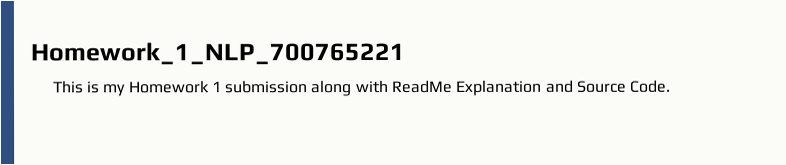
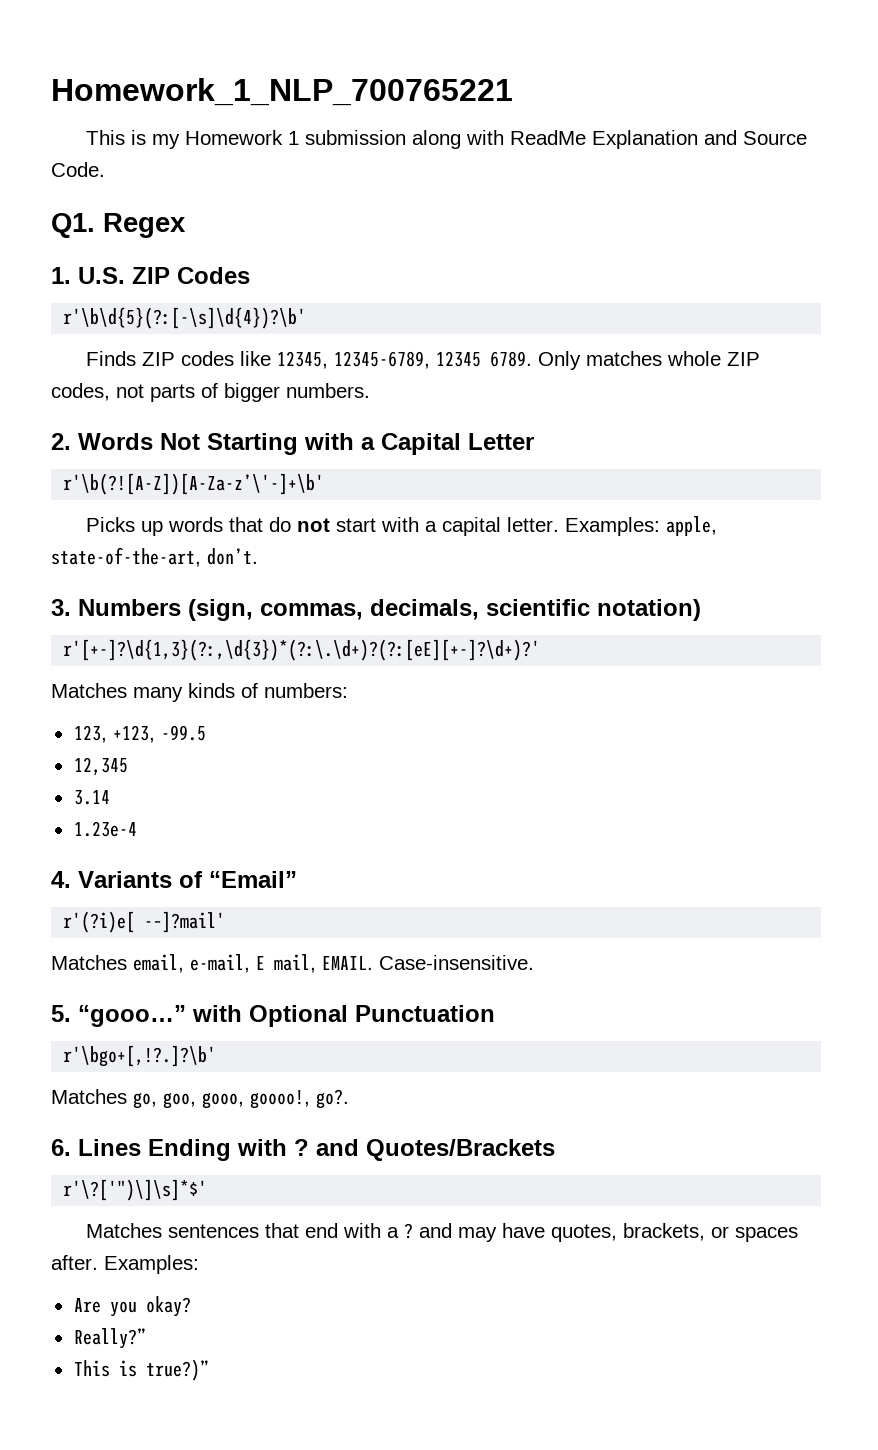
(672, 86) none -> [51,213,186,238] [51,267,250,284] [63,307,307,329] [85,351,760,370] [51,383,370,402] [51,433,534,455] [63,473,325,495] [85,516,717,536] [51,547,258,567] [51,599,701,621] [63,639,541,661] [51,683,348,702] [73,725,206,743] [73,757,128,776] [73,790,110,805] [73,821,137,837] [51,871,297,888] [63,911,226,933] [51,954,534,973] [51,1005,495,1027] [63,1045,217,1067] [51,1089,349,1109] [51,1139,555,1161] [63,1179,208,1201] [85,1223,798,1242] [51,1255,199,1274] [73,1296,191,1317] [73,1328,146,1349] [73,1359,209,1381] // Q1. Regex // 1. U.S. ZIP Codes // r'\b\d{5}(?:[-\s]\d{4})?\b' // Finds ZIP codes like 12345, 12345-6789, 12345 6789. Only matches whole ZIP codes, not parts of bigger numbers. // 2. Words Not Starting with a Capital Letter // r'\b(?![A-Z])[A-Za-z’\'-]+\b' // Picks up words that do not start with a capital letter. Examples: apple, state-of-the-art, don’t. // 3. Numbers (sign, commas, decimals, scientific notation) // r'[+-]?\d{1,3}(?:,\d{3})*(?:\.\d+)?(?:[eE][+-]?\d+)?' // Matches many kinds of numbers: // 123, +123, -99.5 // 12,345 // 3.14 // 1.23e-4 // 4. Variants of “Email” // r'(?i)e[ -–]?mail' // Matches email, e-mail, E mail, EMAIL. Case-insensitive. // 5. “gooo…” with Optional Punctuation // r'\bgo+[,!?.]?\b' // Matches go, goo, gooo, goooo!, go?. // 6. Lines Ending with ? and Quotes/Brackets // r'\?['")\]\s]*$' // Matches sentences that end with a ? and may have quotes, brackets, or spaces after. Examples: // Are you okay? // Really?” // This is true?)”

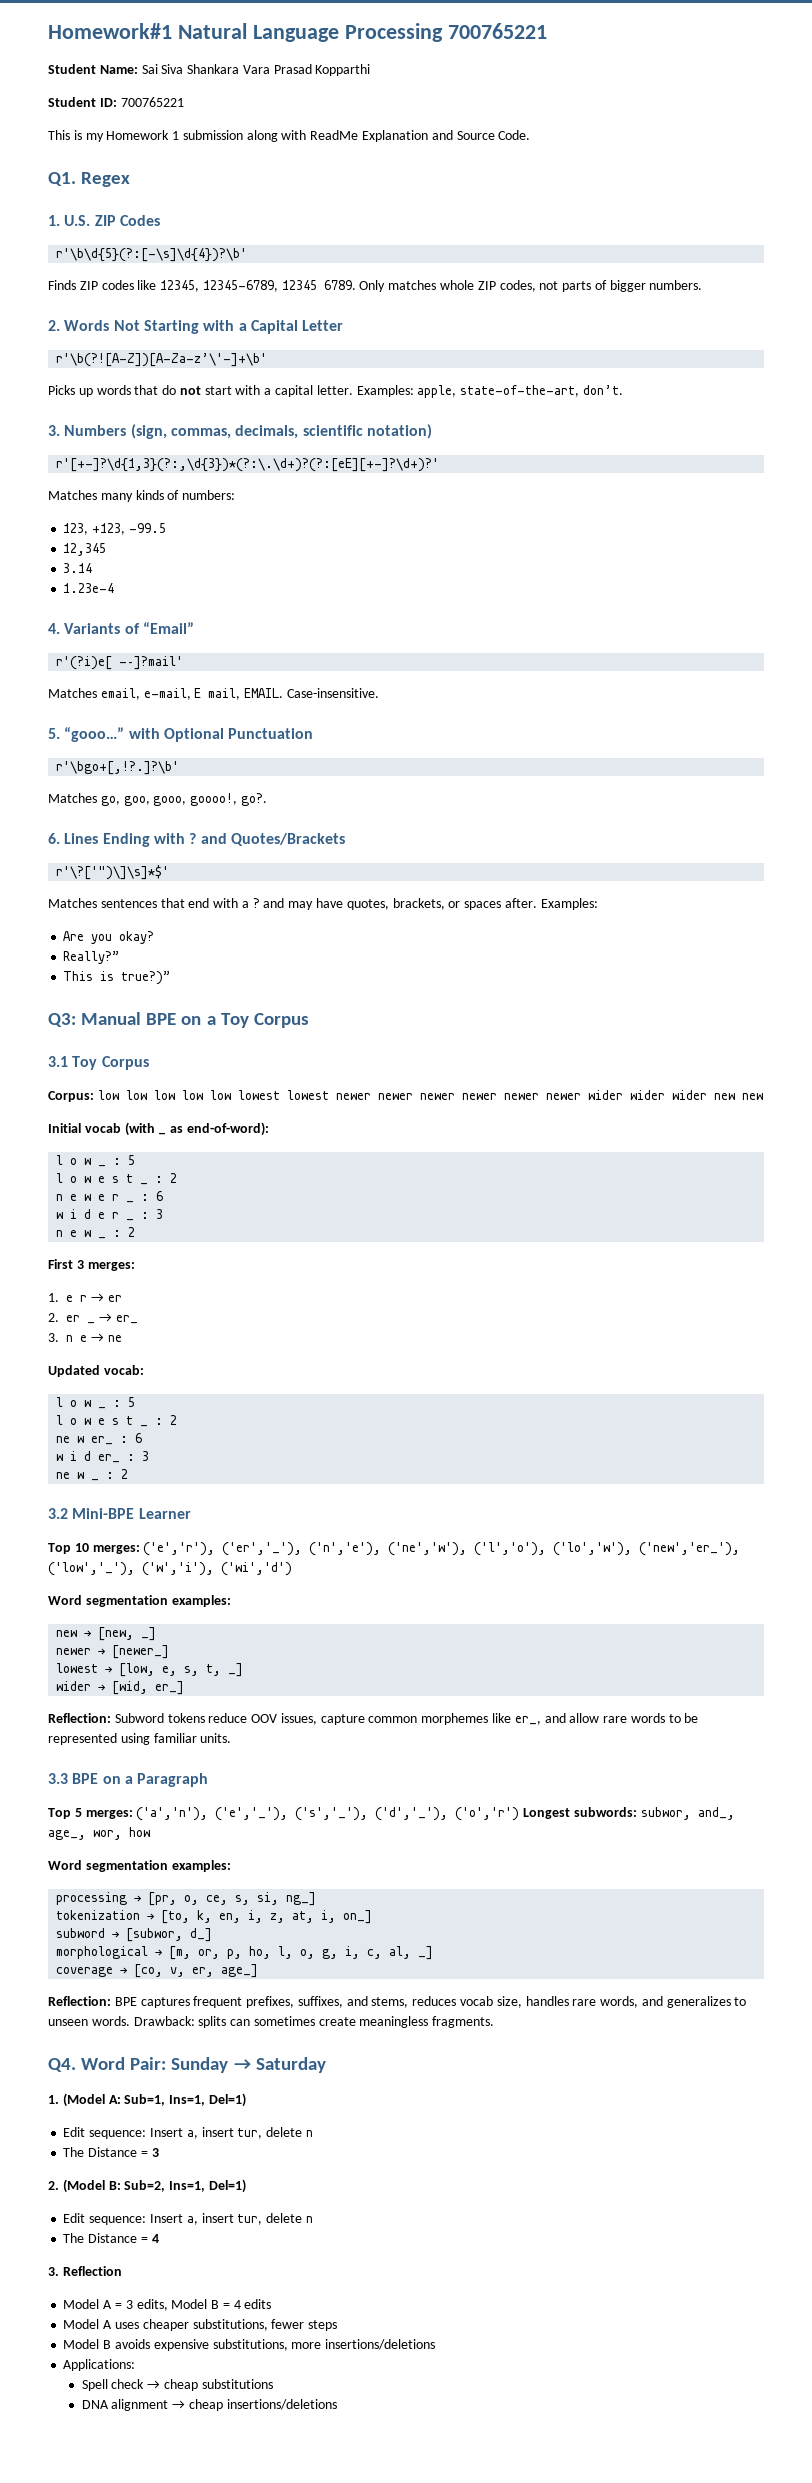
[51,78,513,106] Homework_1_NLP_700765221 -> [48,23,547,42] [48,64,371,76] [48,97,184,107] Homework#1 Natural Language Processing 700765221 // Student Name: Sai Siva Shankara Vara Prasad Kopparthi // Student ID: 700765221
(209, 1370) none -> [48,1012,309,1028] [48,1056,149,1070] [48,1090,763,1102] [48,1122,269,1136] [56,1155,92,1165] [98,1165,107,1167] [113,1155,136,1165] [56,1173,134,1183] [140,1183,149,1185] [155,1173,178,1183] [56,1194,120,1201] [126,1201,135,1203] [141,1191,164,1201] [56,1209,120,1219] [126,1219,135,1221] [141,1209,164,1219] [56,1230,92,1237] [98,1237,107,1239] [113,1227,136,1237] [48,1259,135,1271] [48,1293,122,1302] [48,1313,81,1322] [87,1322,96,1324] [99,1313,138,1324] [48,1333,122,1342] [48,1365,144,1377] [56,1397,92,1407] [98,1407,107,1409] [113,1397,136,1407] [56,1415,134,1425] [140,1425,149,1427] [155,1415,178,1425] [56,1433,143,1445] [56,1451,150,1463] [56,1472,85,1479] [91,1479,100,1481] [106,1469,129,1479] [48,1508,191,1519] [48,1542,741,1556] [48,1562,292,1576] [48,1595,231,1607] [56,1627,157,1641] [56,1645,170,1659] [56,1663,244,1677] [56,1681,185,1695] [48,1713,699,1725] [48,1733,232,1745] [48,1773,209,1787] [48,1807,735,1821] [48,1827,150,1840] [48,1860,231,1872] [56,1892,317,1906] [56,1910,373,1924] [56,1928,213,1942] [56,1946,434,1960] [56,1964,259,1978] [48,1996,747,2008] [48,2016,495,2028] [48,2057,326,2073] [48,2093,246,2107] [63,2127,313,2139] [63,2147,159,2157] [48,2179,246,2193] [63,2213,313,2225] [63,2233,159,2243] [48,2266,122,2276] [63,2299,272,2311] [63,2319,338,2331] [63,2339,436,2351] [63,2359,136,2371] [81,2379,273,2391] [81,2399,337,2411] // Q3: Manual BPE on a Toy Corpus // 3.1 Toy Corpus // Corpus: low low low low low lowest lowest newer newer newer newer newer newer wider wider wider new new // Initial vocab (with _ as end-of-word): // l o w _ : 5 // l o w e s t _ : 2 // n e w e r _ : 6 // w i d e r _ : 3 // n e w _ : 2 // First 3 merges: // 1. e r → er // 2. er _ → er_ // 3. n e → ne // Updated vocab: // l o w _ : 5 // l o w e s t _ : 2 // ne w er_ : 6 // w i d er_ : 3 // ne w _ : 2 // 3.2 Mini-BPE Learner // Top 10 merges: ('e','r'), ('er','_'), ('n','e'), ('ne','w'), ('l','o'), ('lo','w'), ('new','er_'), ('low','_'), ('w','i'), ('wi','d') // Word segmentation examples: // new → [new, _] // newer → [newer_] // lowest → [low, e, s, t, _] // wider → [wid, er_] // Reflection: Subword tokens reduce OOV issues, capture common morphemes like er_, and allow rare words to be represented using familiar units. // 3.3 BPE on a Paragraph // Top 5 merges: ('a','n'), ('e','_'), ('s','_'), ('d','_'), ('o','r') Longest subwords: subwor, and_, age_, wor, how // Word segmentation examples: // processing → [pr, o, ce, s, si, ng_] // tokenization → [to, k, en, i, z, at, i, on_] // subword → [subwor, d_] // morphological → [m, or, p, ho, l, o, g, i, c, al, _] // coverage → [co, v, er, age_] // Reflection: BPE captures frequent prefixes, suffixes, and stems, reduces vocab size, handles rare words, and generalizes to unseen words. Drawback: splits can sometimes create meaningless fragments. // Q4. Word Pair: Sunday → Saturday // 1. (Model A: Sub=1, Ins=1, Del=1) // Edit sequence: Insert a, insert tur, delete n // The Distance = 3 // 2. (Model B: Sub=2, Ins=1, Del=1) // Edit sequence: Insert a, insert tur, delete n // The Distance = 4 // 3. Reflection // Model A = 3 edits, Model B = 4 edits // Model A uses cheaper substitutions, fewer steps // Model B avoids expensive substitutions, more insertions/deletions // Applications: // Spell check → cheap substitutions // DNA alignment → cheap insertions/deletions

